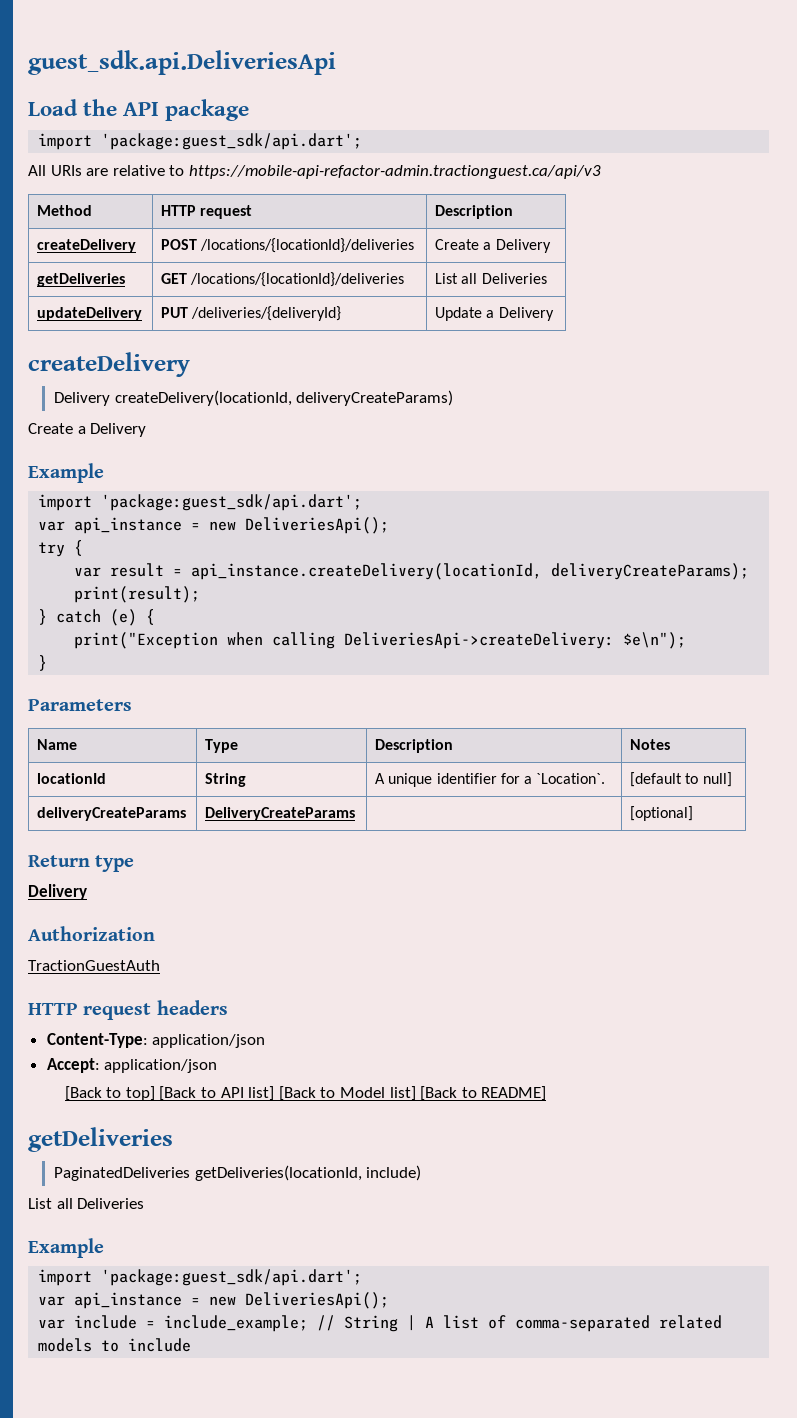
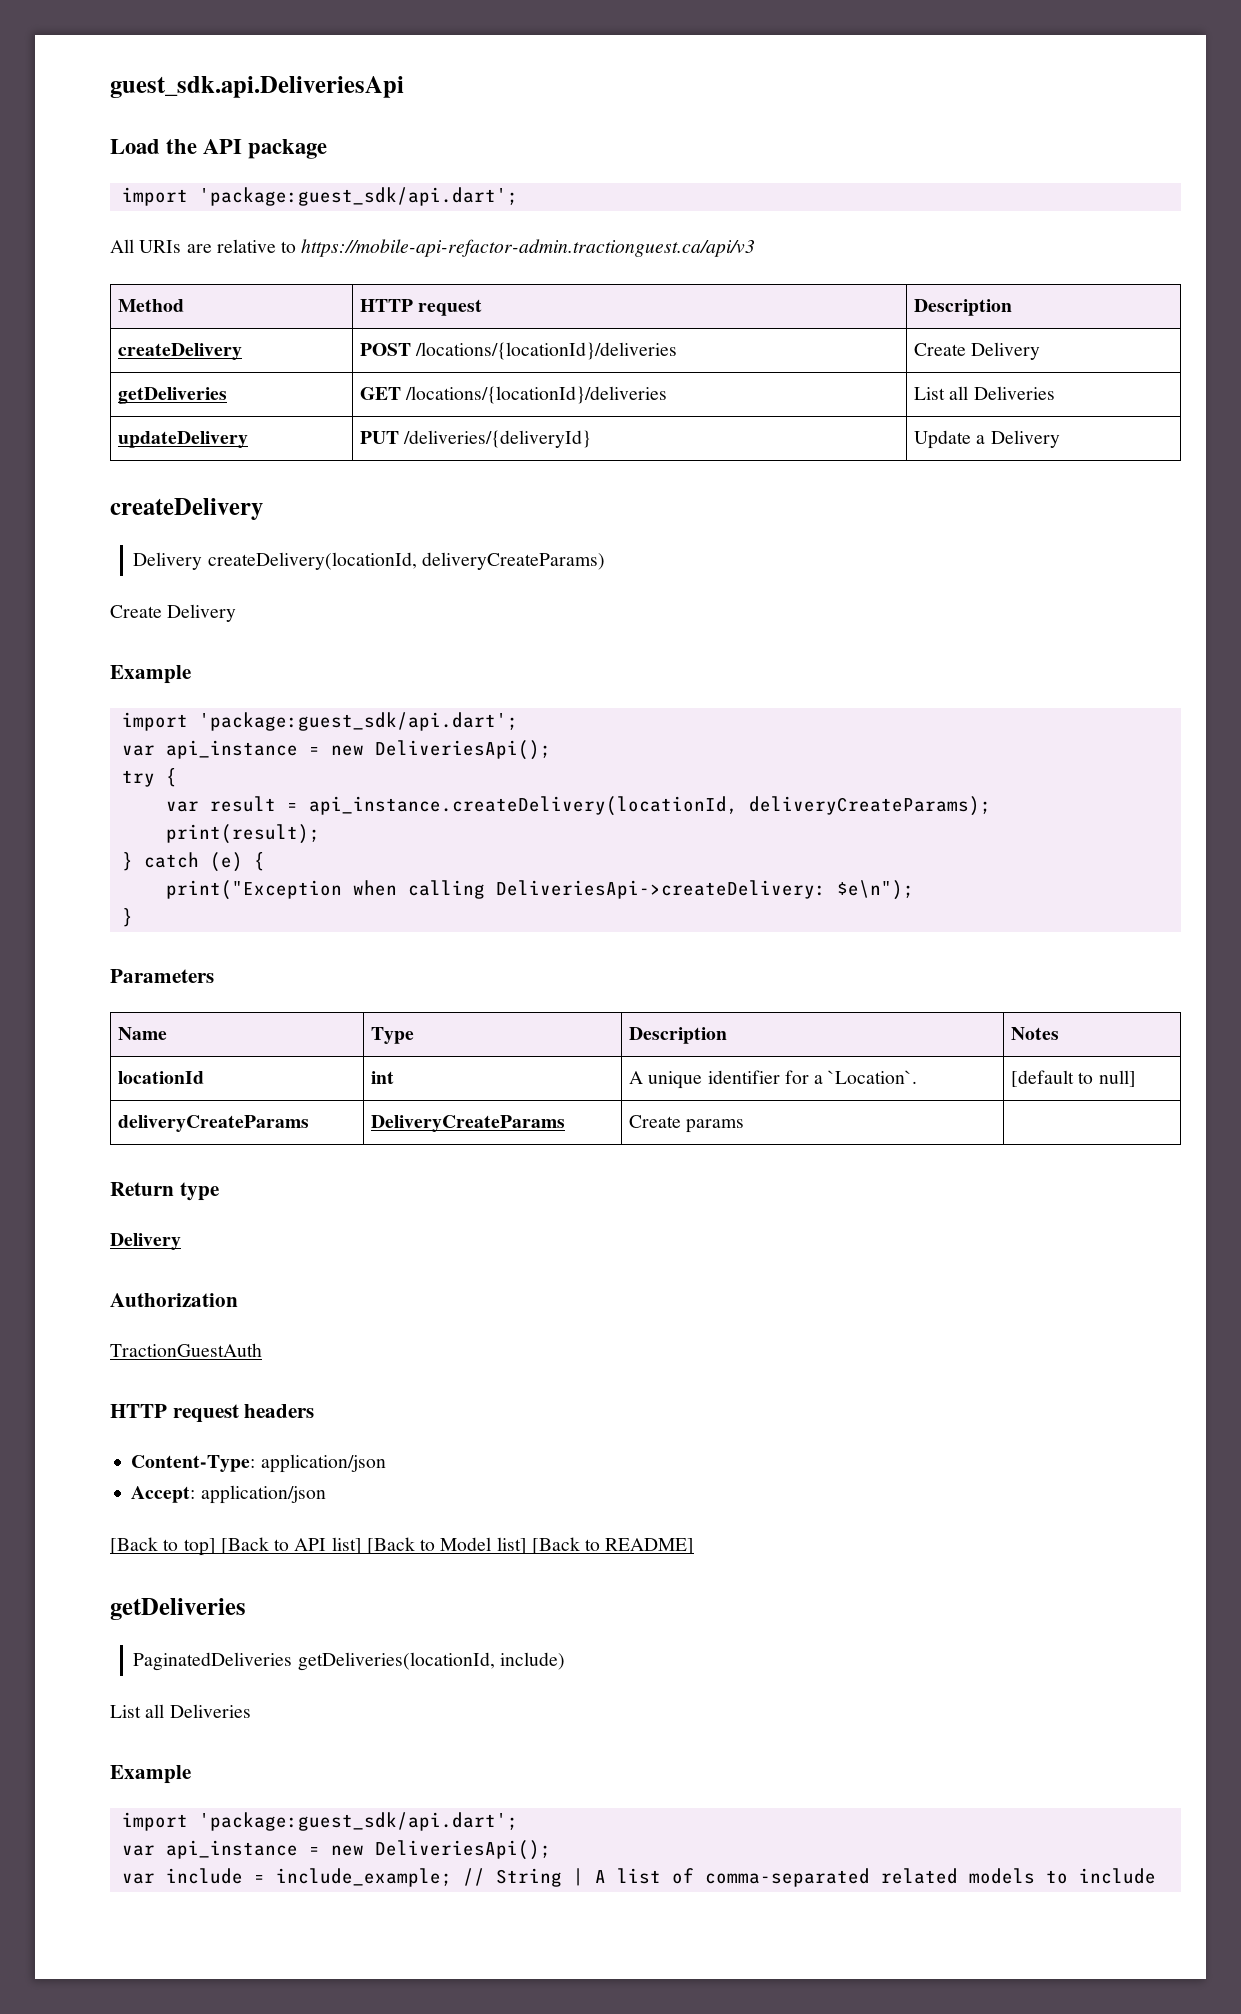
[483,242,492,250] a -> (967, 349) none
[77,426,86,434] a -> (162, 611) none
[205,773,247,787] String -> [371,1071,395,1084] int
[630,806,694,821] | [optional] -> [629,1115,745,1133] Create params |

